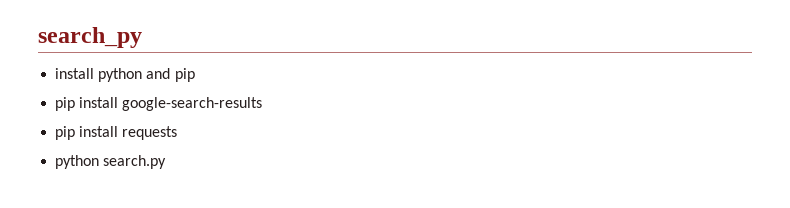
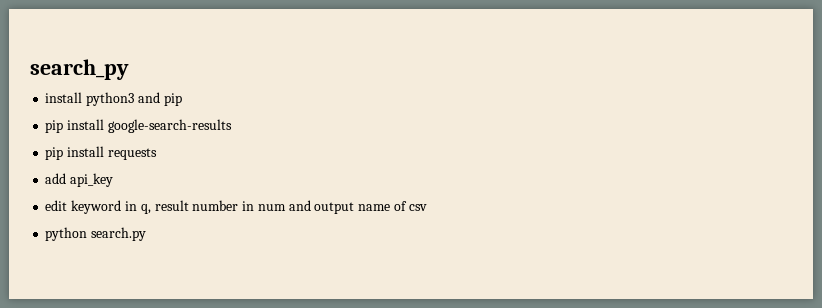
[98,68,143,82] python -> [86,92,135,106] python3
(178, 133) none -> [45,173,114,187] [45,200,427,214] // add api_key // edit keyword in q, result number in num and output name of csv

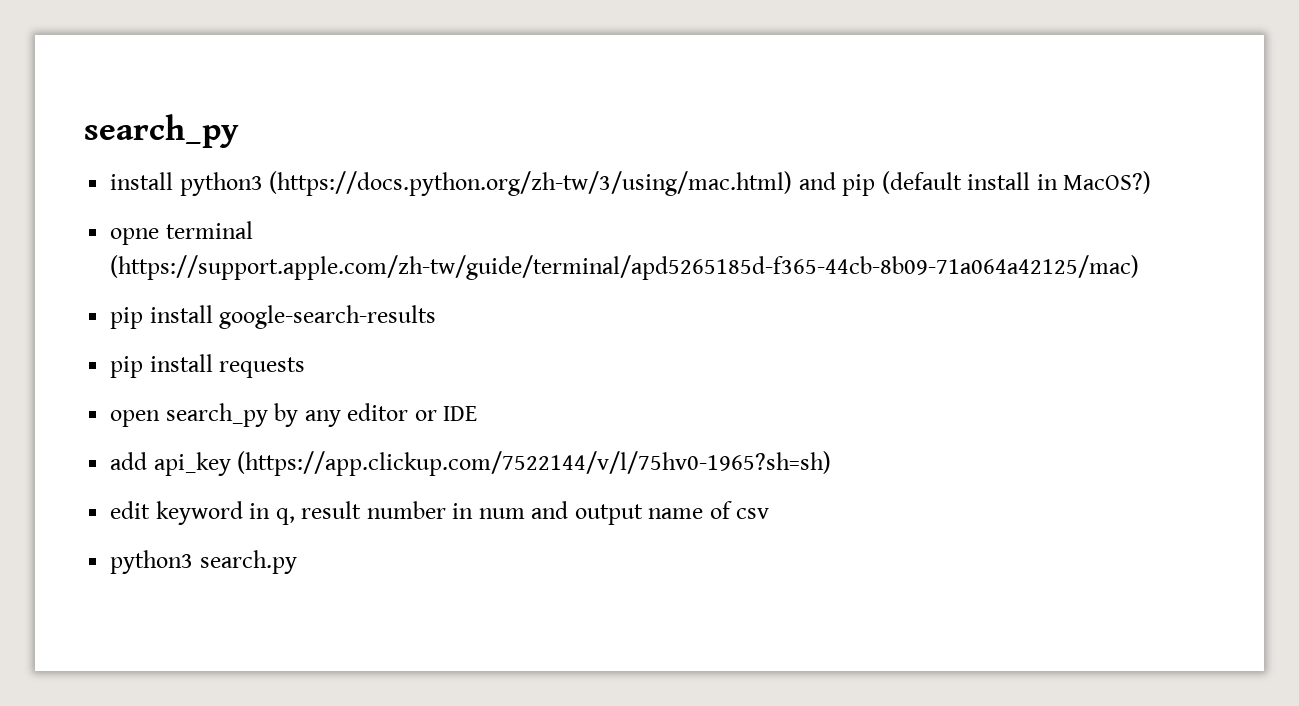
(135, 99) none -> [269,171,793,196] (https://docs.python.org/zh-tw/3/using/mac.html)
(182, 99) none -> [881,171,1152,194] [110,221,253,245] [110,255,1140,280] (default install in MacOS?) // opne terminal (https://support.apple.com/zh-tw/guide/terminal/apd5265185d-f365-44cb-8b09-71a064a42125/mac)
(157, 154) none -> [110,403,478,427] // open search_py by any editor or IDE
(114, 180) none -> [237,451,832,476] (https://app.clickup.com/7522144/v/l/75hv0-1965?sh=sh)
[45,227,88,241] python -> [110,550,194,574] python3

